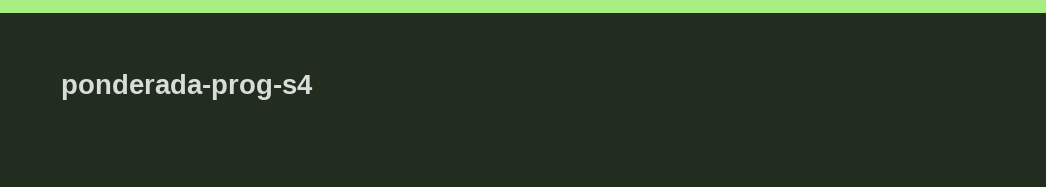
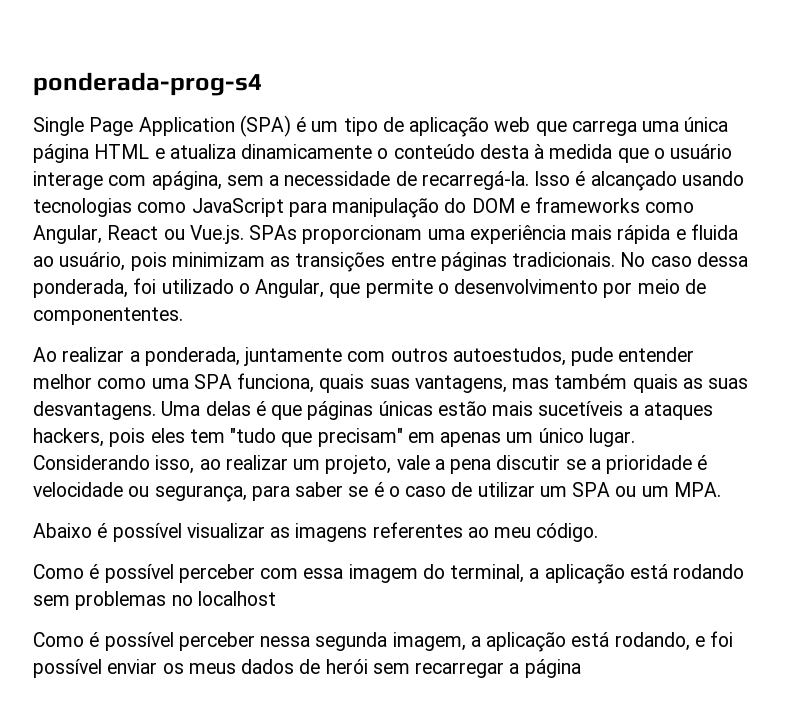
(313, 87) none -> [33,115,729,137] [33,144,733,163] [33,171,744,191] [33,197,695,218] [33,224,738,244] [33,252,748,272] [33,278,706,298] [33,307,183,325] [33,347,695,366] [33,373,749,393] [33,401,713,420] [33,428,635,447] [33,455,708,474] [33,482,721,502] [33,522,599,542] [33,564,745,584] [33,591,276,610] [33,631,734,652] [33,659,581,678] // Single Page Application (SPA) é um tipo de aplicação web que carrega uma única página HTML e atualiza dinamicamente o conteúdo desta à medida que o usuário interage com apágina, sem a necessidade de recarregá-la. Isso é alcançado usando tecnologias como JavaScript para manipulação do DOM e frameworks como Angular, React ou Vue.js. SPAs proporcionam uma experiência mais rápida e fluida ao usuário, pois minimizam as transições entre páginas tradicionais. No caso dessa ponderada, foi utilizado o Angular, que permite o desenvolvimento por meio de componententes. // Ao realizar a ponderada, juntamente com outros autoestudos, pude entender melhor como uma SPA funciona, quais suas vantagens, mas também quais as suas desvantagens. Uma delas é que páginas únicas estão mais sucetíveis a ataques hackers, pois eles tem "tudo que precisam" em apenas um único lugar. Considerando isso, ao realizar um projeto, vale a pena discutir se a prioridade é velocidade ou segurança, para saber se é o caso de utilizar um SPA ou um MPA. // Abaixo é possível visualizar as imagens referentes ao meu código. // Como é possível perceber com essa imagem do terminal, a aplicação está rodando sem problemas no localhost // Como é possível perceber nessa segunda imagem, a aplicação está rodando, e foi possível enviar os meus dados de herói sem recarregar a página

